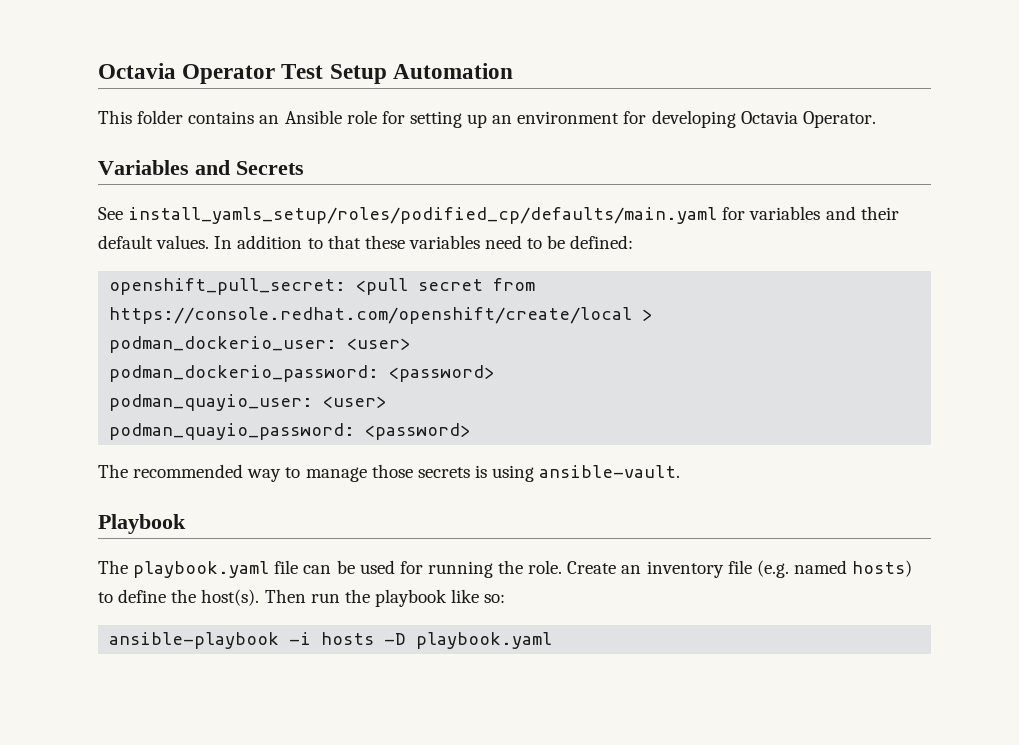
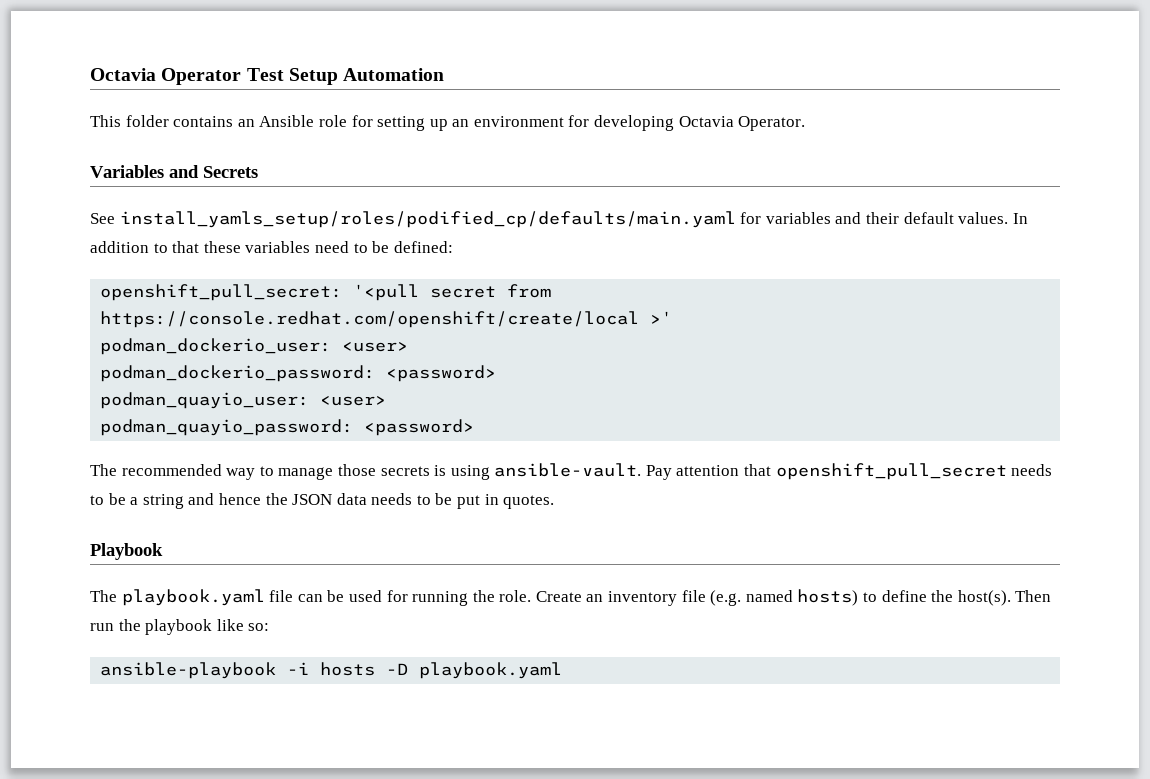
[356,278,409,295] <pull -> [353,284,420,301] '<pull
[642,309,653,321] > -> [650,311,673,324] >'
(681, 471) none -> [645,463,1053,480] [90,493,555,509] Pay attention that openshift_pull_secret needs to be a string and hence the JSON data needs to be put in quotes.

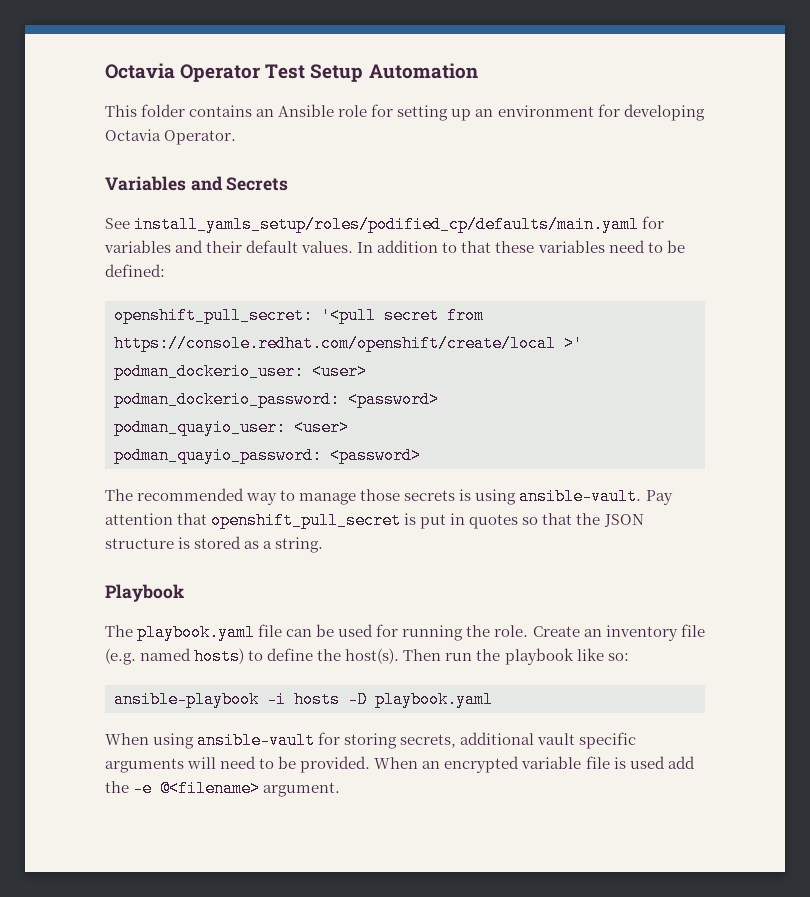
[1011,464,1053,476] [90,493,555,509] needs to be a string and hence the JSON data needs to be put in quotes. -> [404,513,644,529] [105,536,324,553] is put in quotes so that the JSON structure is stored as a string.
(563, 670) none -> [105,732,637,749] [105,756,695,773] [105,780,341,797] // When using ansible-vault for storing secrets, additional vault specific arguments will need to be provided. When an encrypted variable file is used add the -e @<filename> argument.

